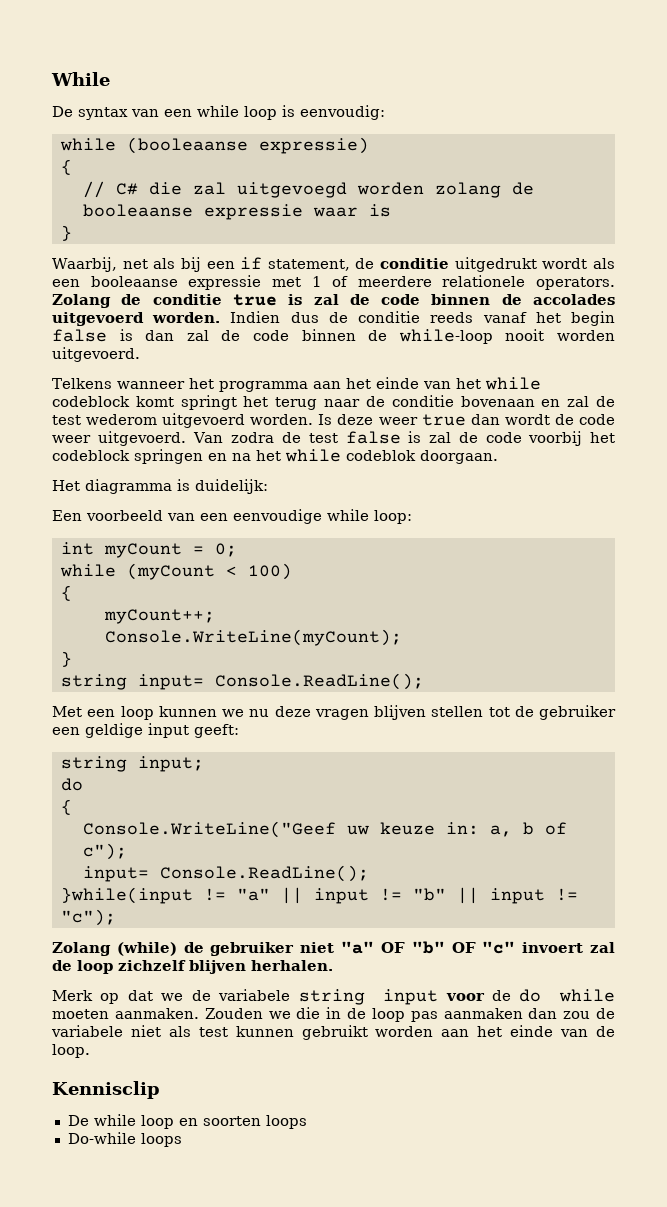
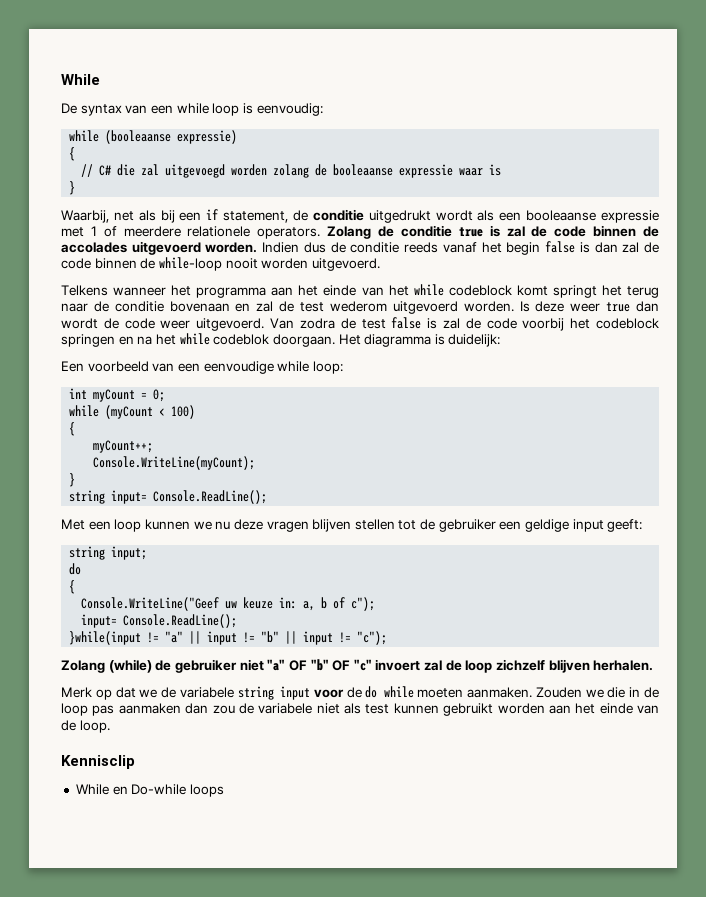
(498, 457) // -> (335, 340) none
[67,1114,307,1129] De while loop en soorten loops // -> [75,784,128,795] While en

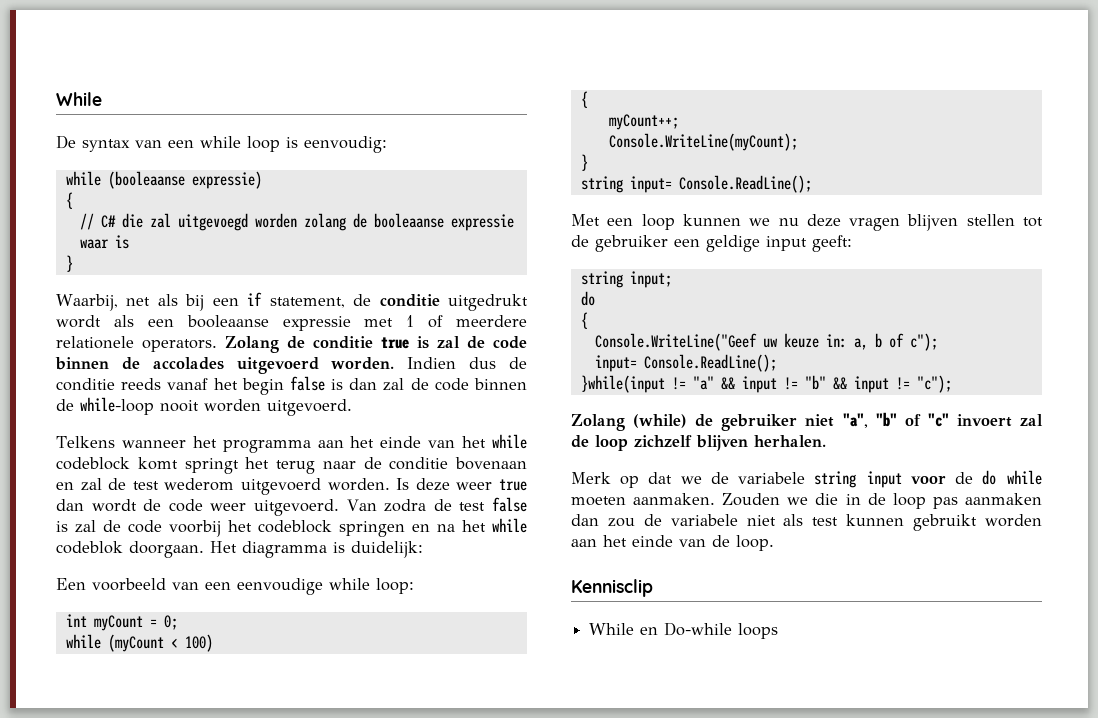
[189,631,202,644] || -> [720,377,735,390] &&
[285,631,298,644] || -> [832,377,847,390] &&
[267,659,351,671] "a" OF "b" OF -> [842,412,921,428] "a", "b" of

